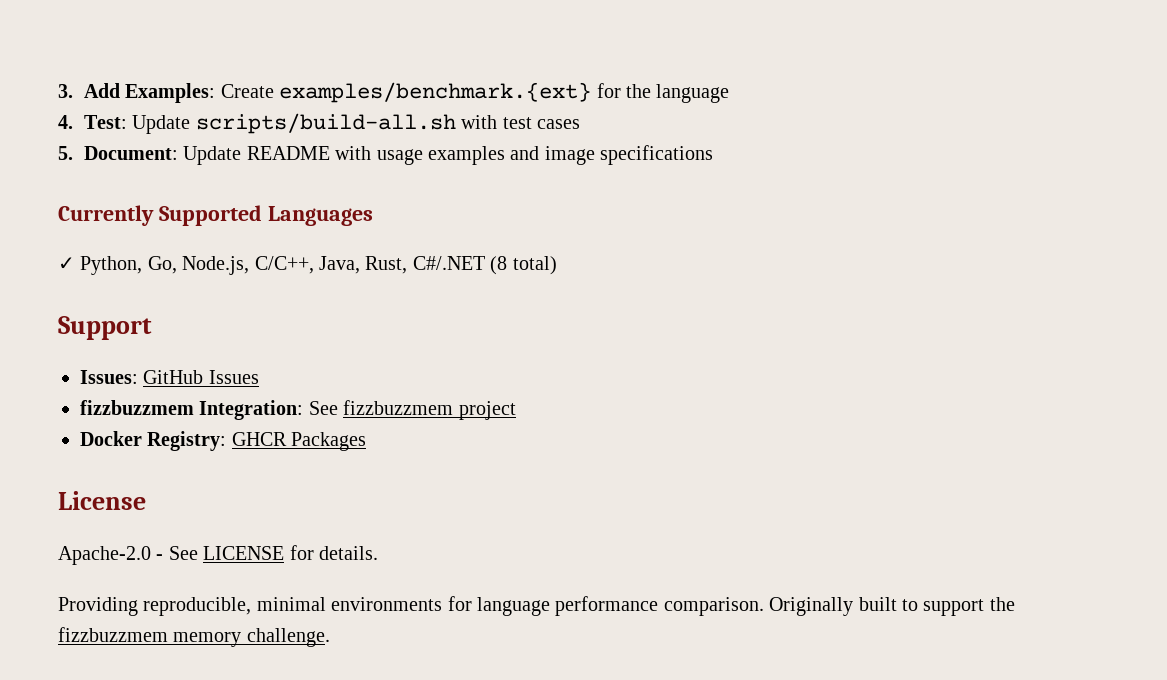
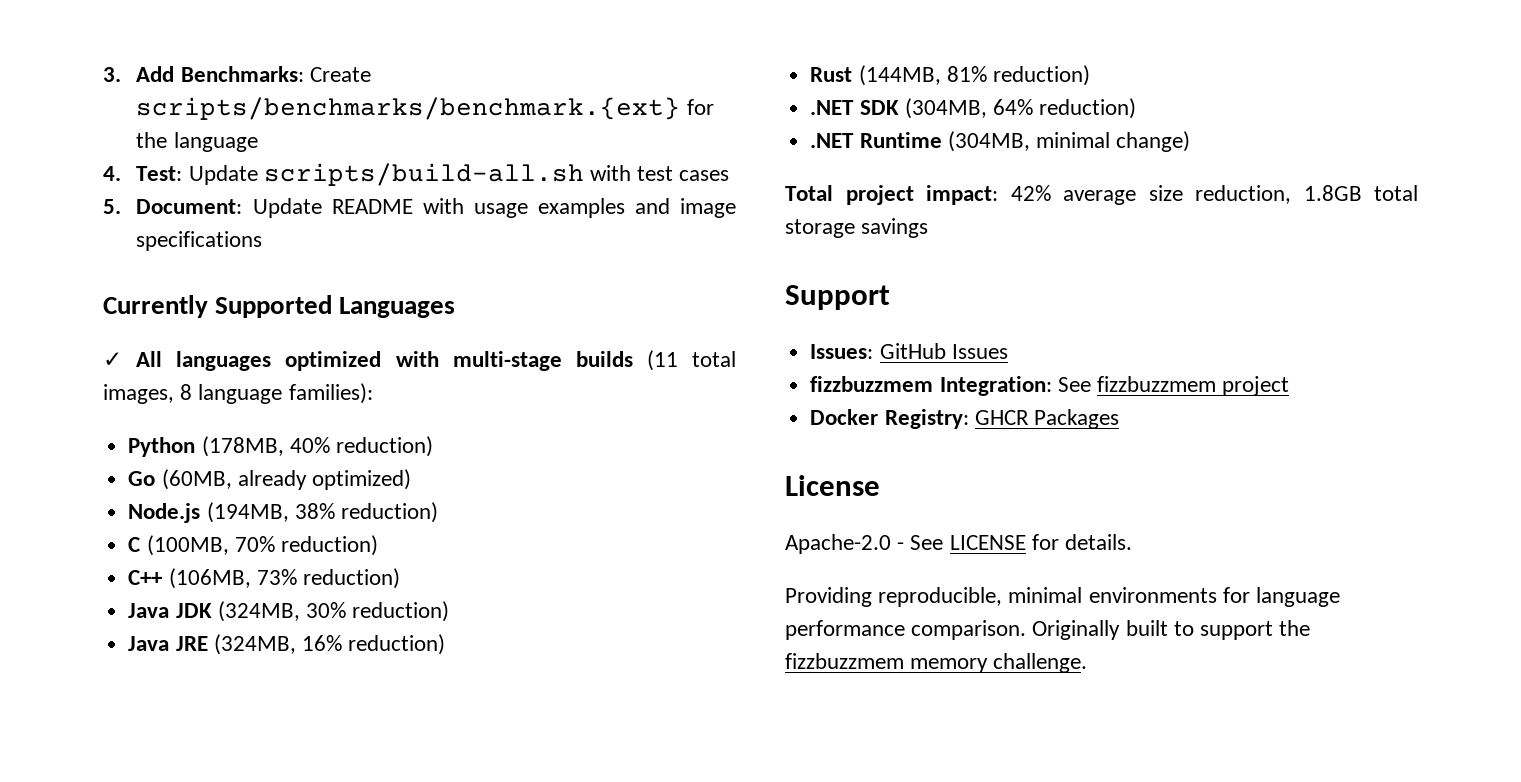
[125,82,592,103] Examples: Create examples/benchmark.{ext} -> [180,66,371,82] [136,97,681,120] Benchmarks: Create scripts/benchmarks/benchmark.{ext}
[80,256,557,275] Python, Go, Node.js, C/C++, Java, Rust, C#/.NET (8 total) -> [136,350,736,371] [103,383,373,404] [128,436,433,457] [128,469,411,490] [128,502,438,523] [128,535,378,556] [128,568,400,589] [128,601,450,622] [128,634,446,655] [810,65,1090,86] [810,98,1137,119] [810,131,1191,152] [785,185,1418,205] [785,218,929,238] All languages optimized with multi-stage builds (11 total images, 8 language families): // Python (178MB, 40% reduction) // Go (60MB, already optimized) // Node.js (194MB, 38% reduction) // C (100MB, 70% reduction) // C++ (106MB, 73% reduction) // Java JDK (324MB, 30% reduction) // Java JRE (324MB, 16% reduction) // Rust (144MB, 81% reduction) // .NET SDK (304MB, 64% reduction) // .NET Runtime (304MB, minimal change) // Total project impact: 42% average size reduction, 1.8GB total storage savings

